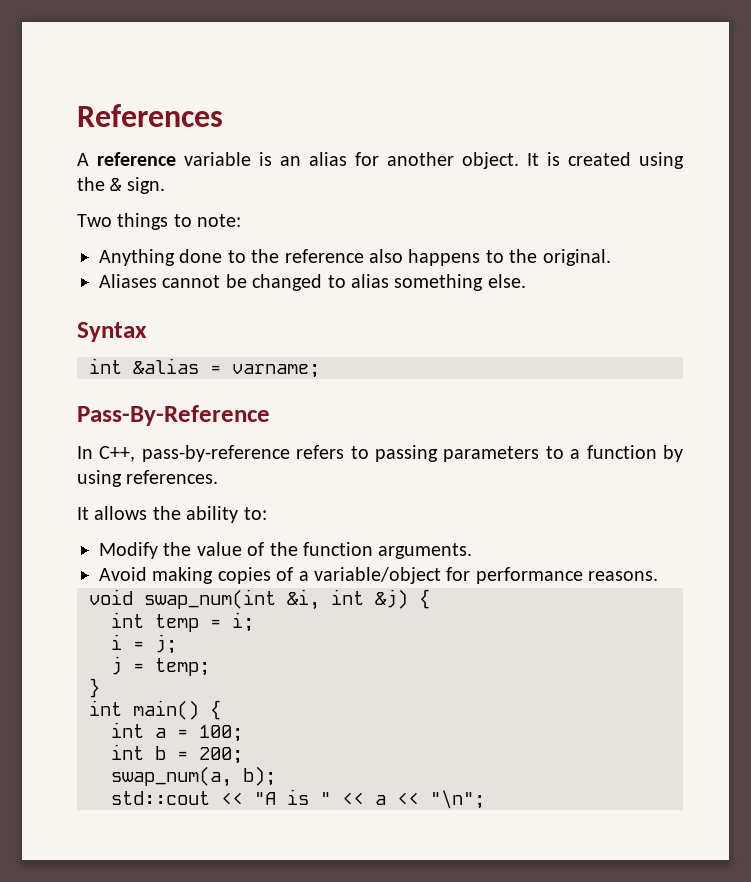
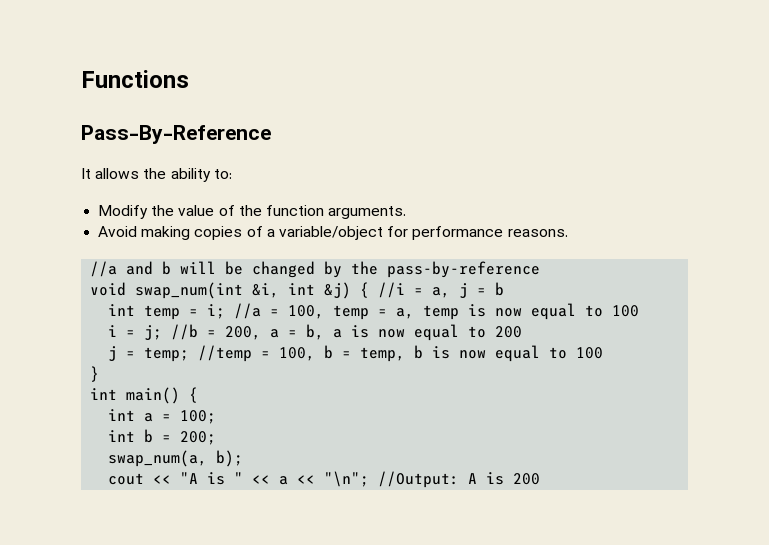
[77,104,223,127] [77,152,684,169] [77,177,165,194] [77,213,242,230] [99,249,611,266] [99,274,526,291] [77,322,147,342] [89,358,320,378] [77,405,270,426] [77,445,683,462] [77,470,219,487] References // A reference variable is an alias for another object. It is created using the & sign. // Two things to note: // Anything done to the reference also happens to the original. // Aliases cannot be changed to alias something else. // Syntax // int &alias = varname; // Pass-By-Reference // In C++, pass-by-reference refers to passing parameters to a function by using references. -> [81,70,189,88] [81,125,271,144] Functions // Pass-By-Reference
(659, 576) none -> [90,261,541,278] // //a and b will be changed by the pass-by-reference
[111,612,254,632] [111,634,177,654] [111,656,210,676] // int temp = i; // i = j; // j = temp; -> [378,282,505,298] [108,303,640,320] [108,324,523,341] [108,345,604,362] //i = a, j = b // int temp = i; //a = 100, temp = a, temp is now equal to 100 // i = j; //b = 200, a = b, a is now equal to 200 // j = temp; //temp = 100, b = temp, b is now equal to 100
[111,791,210,805] std::cout -> [108,473,145,485] cout
(485, 799) none -> [378,471,541,488] //Output: A is 200

